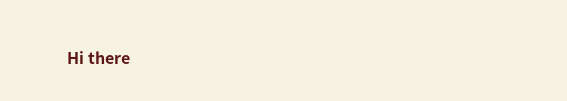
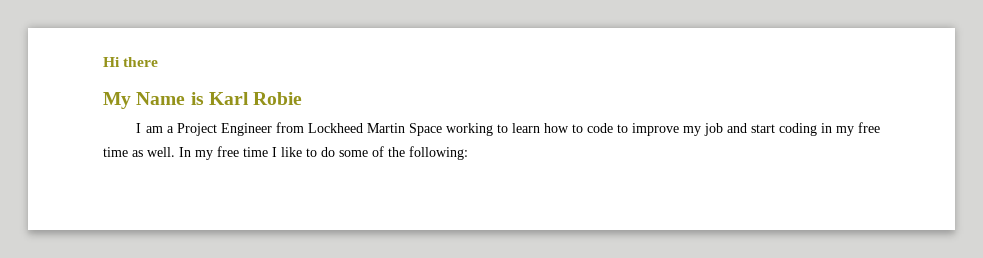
(131, 57) none -> [103,92,303,109] [136,122,880,136] [103,146,468,160] // My Name is Karl Robie // I am a Project Engineer from Lockheed Martin Space working to learn how to code to improve my job and start coding in my free time as well. In my free time I like to do some of the following:

